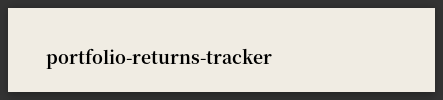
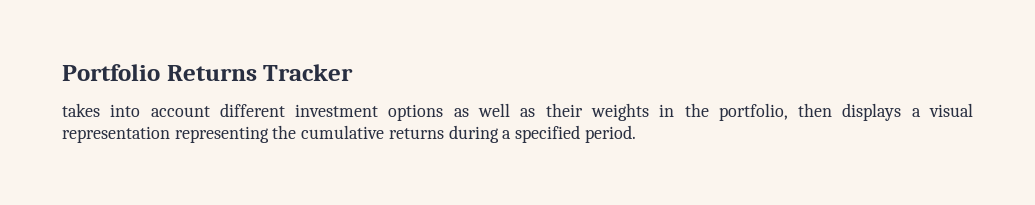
[46,48,272,69] portfolio-returns-tracker -> [62,64,354,81] [62,103,973,121] [62,125,636,143] Portfolio Returns Tracker // takes into account different investment options as well as their weights in the portfolio, then displays a visual representation representing the cumulative returns during a specified period.

